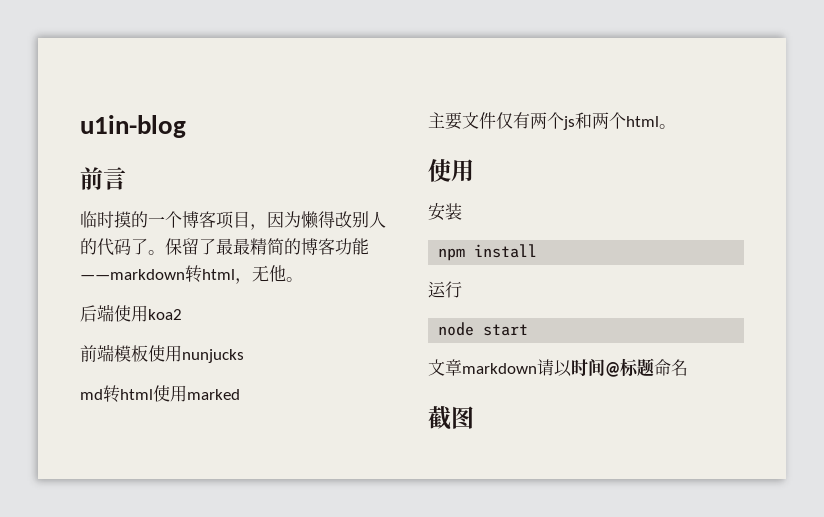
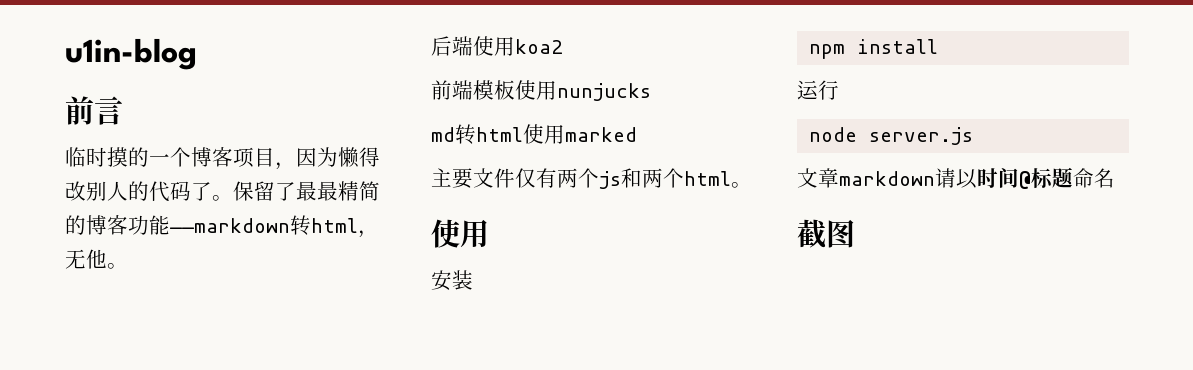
[483,324,529,336] start -> [869,127,974,145] server.js

